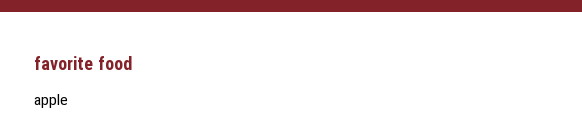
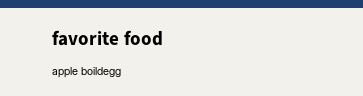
(68, 101) none -> [81,67,121,77] boildegg

